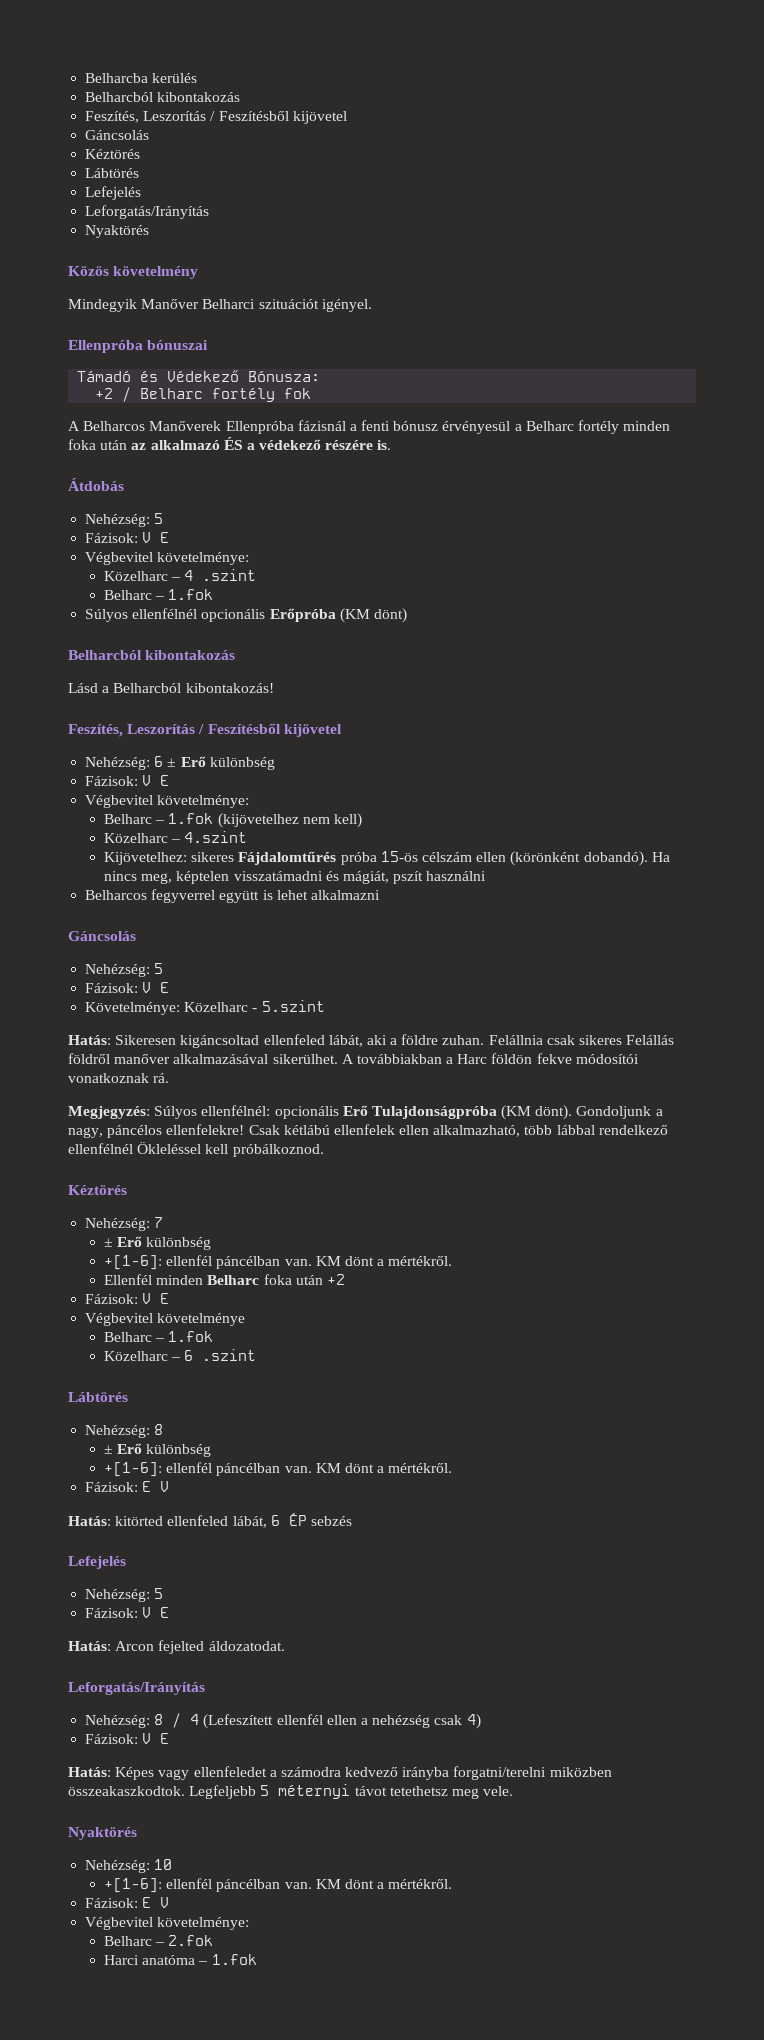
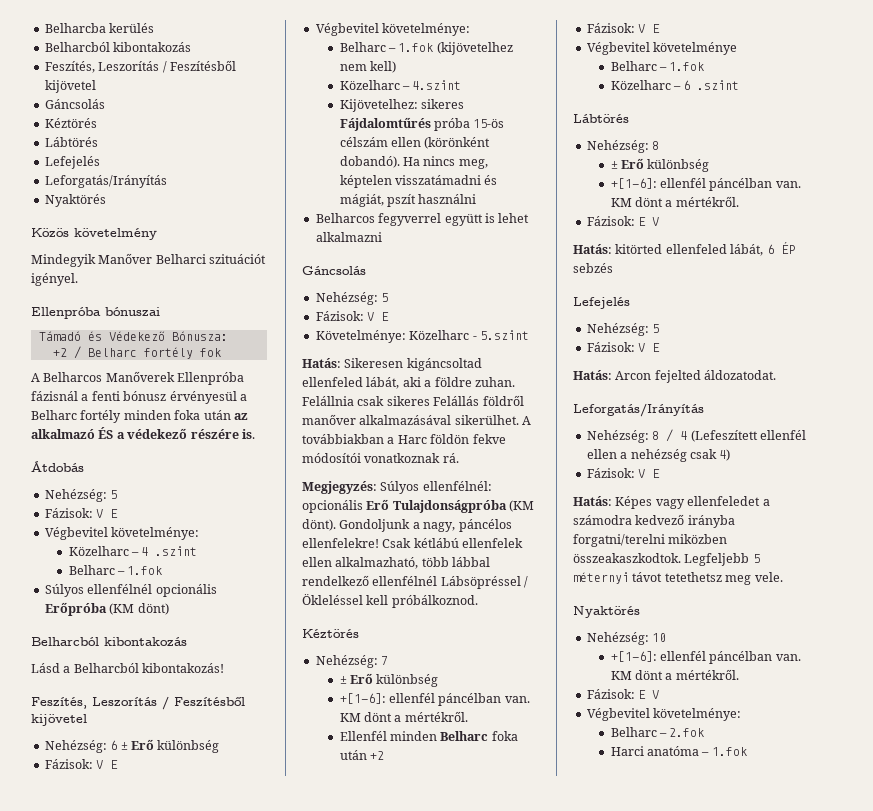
(133, 1148) none -> [440,576,529,589] Lábsöpréssel /

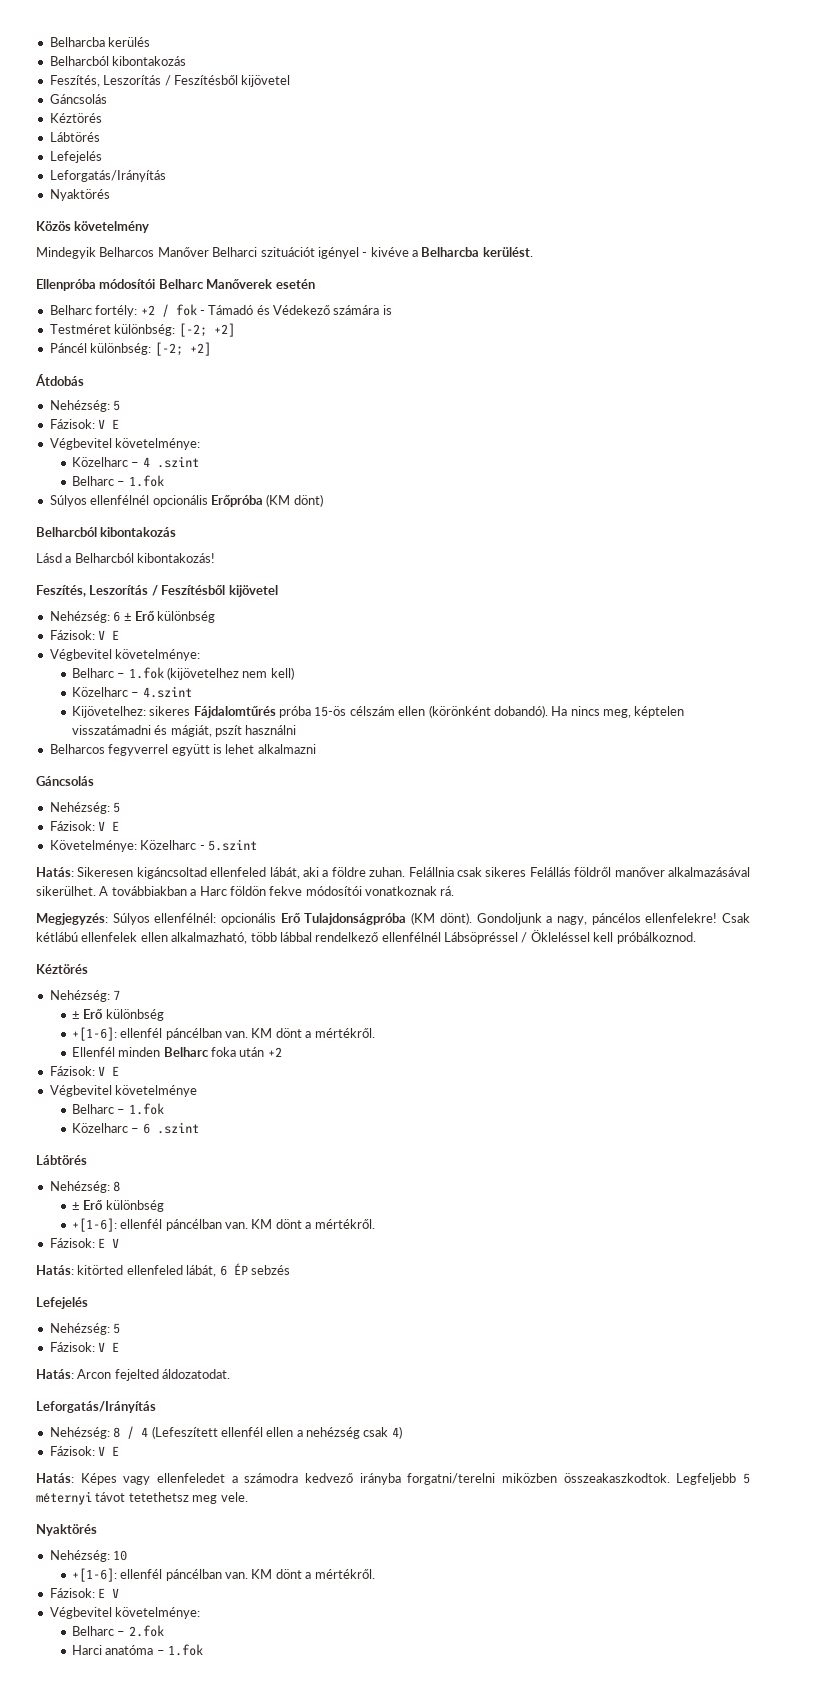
(96, 260) none -> [99,247,155,257] Belharcos
[31,273,78,286] [31,307,160,319] [38,331,228,341] [52,346,221,359] [31,371,245,385] [31,391,247,404] [31,410,248,423] [31,427,255,439] igényel. // Ellenpróba bónuszai // Támadó és Védekező Bónusza: // +2 / Belharc fortély fok // A Belharcos Manőverek Ellenpróba fázisnál a fenti bónusz érvényesül a Belharc fortély minden foka után az alkalmazó ÉS a védekező részére is. -> [317,247,533,259] [36,279,315,291] [49,304,392,317] [49,323,235,337] [49,342,211,356] igényel - kivéve a Belharcba kerülést. // Ellenpróba módosítói Belharc Manőverek esetén // Belharc fortély: +2 / fok - Támadó és Védekező számára is // Testméret különbség: [-2; +2] // Páncél különbség: [-2; +2]

